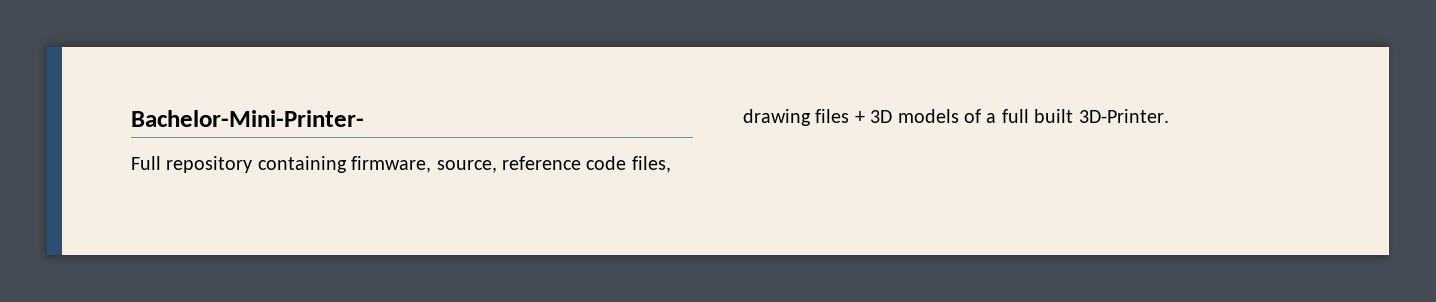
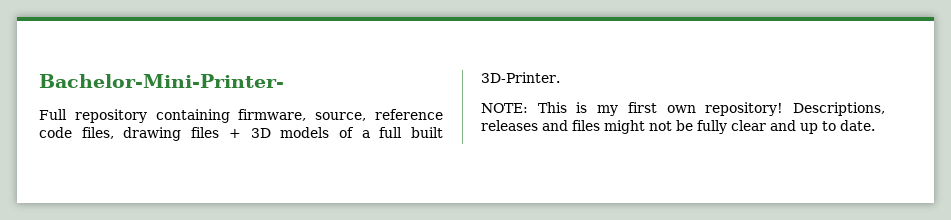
(1169, 116) none -> [481,102,885,116] [481,120,875,134] // NOTE: This is my first own repository! Descriptions, releases and files might not be fully clear and up to date.

